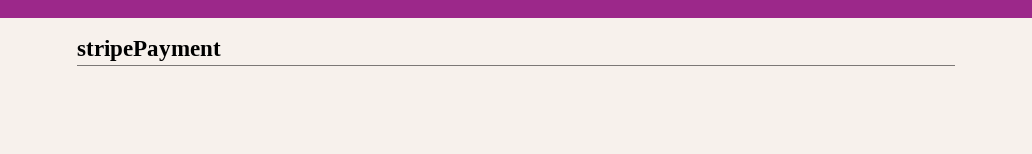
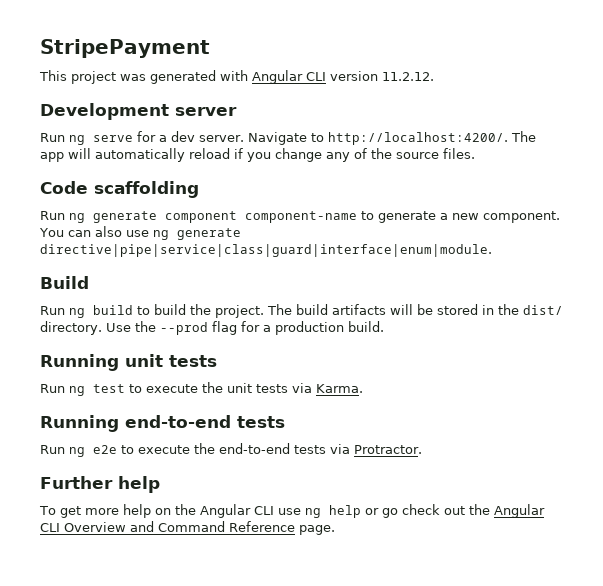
[77,40,221,61] stripePayment -> [40,39,210,58] [39,70,434,84] [40,103,237,120] [40,131,536,145] [40,148,475,162] [40,181,199,198] [40,211,560,223] [39,226,241,240] [40,244,492,257] [40,276,89,289] [40,304,563,318] [40,321,384,335] [40,354,217,371] [40,382,363,396] [40,415,285,432] [40,443,422,457] [40,476,160,493] [39,504,545,518] [40,521,335,535] StripePayment // This project was generated with Angular CLI version 11.2.12. // Development server // Run ng serve for a dev server. Navigate to http://localhost:4200/. The app will automatically reload if you change any of the source files. // Code scaffolding // Run ng generate component component-name to generate a new component. You can also use ng generate directive|pipe|service|class|guard|interface|enum|module. // Build // Run ng build to build the project. The build artifacts will be stored in the dist/ directory. Use the --prod flag for a production build. // Running unit tests // Run ng test to execute the unit tests via Karma. // Running end-to-end tests // Run ng e2e to execute the end-to-end tests via Protractor. // Further help // To get more help on the Angular CLI use ng help or go check out the Angular CLI Overview and Command Reference page.

